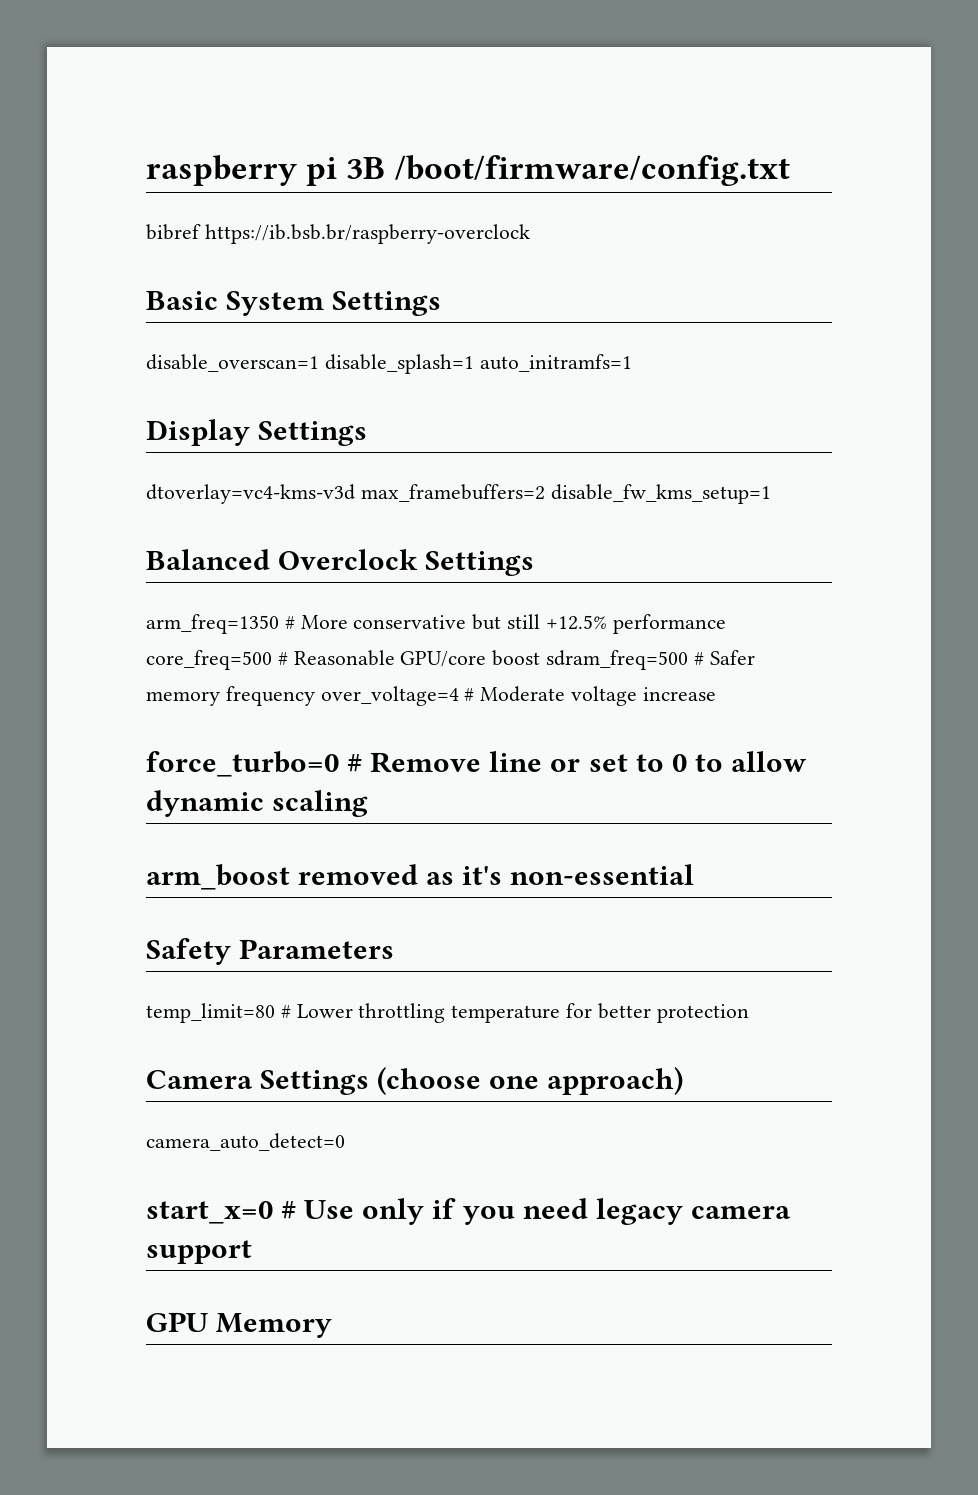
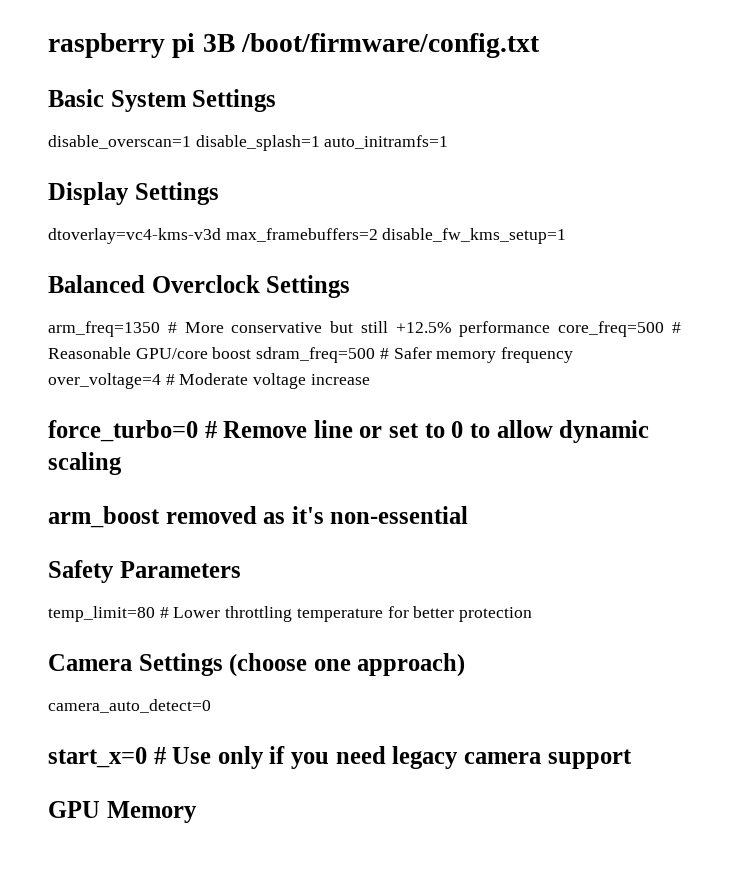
[146,224,530,244] // bibref https://ib.bsb.br/raspberry-overclock -> (541, 45) none

